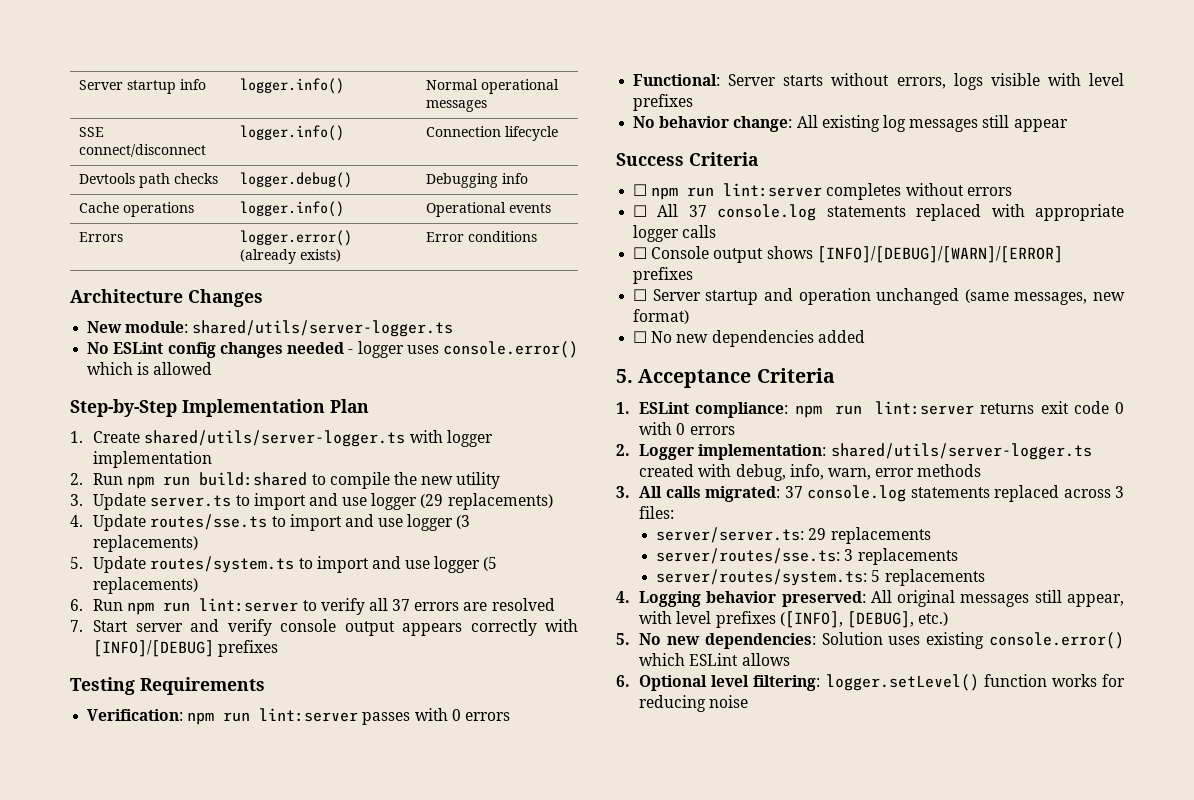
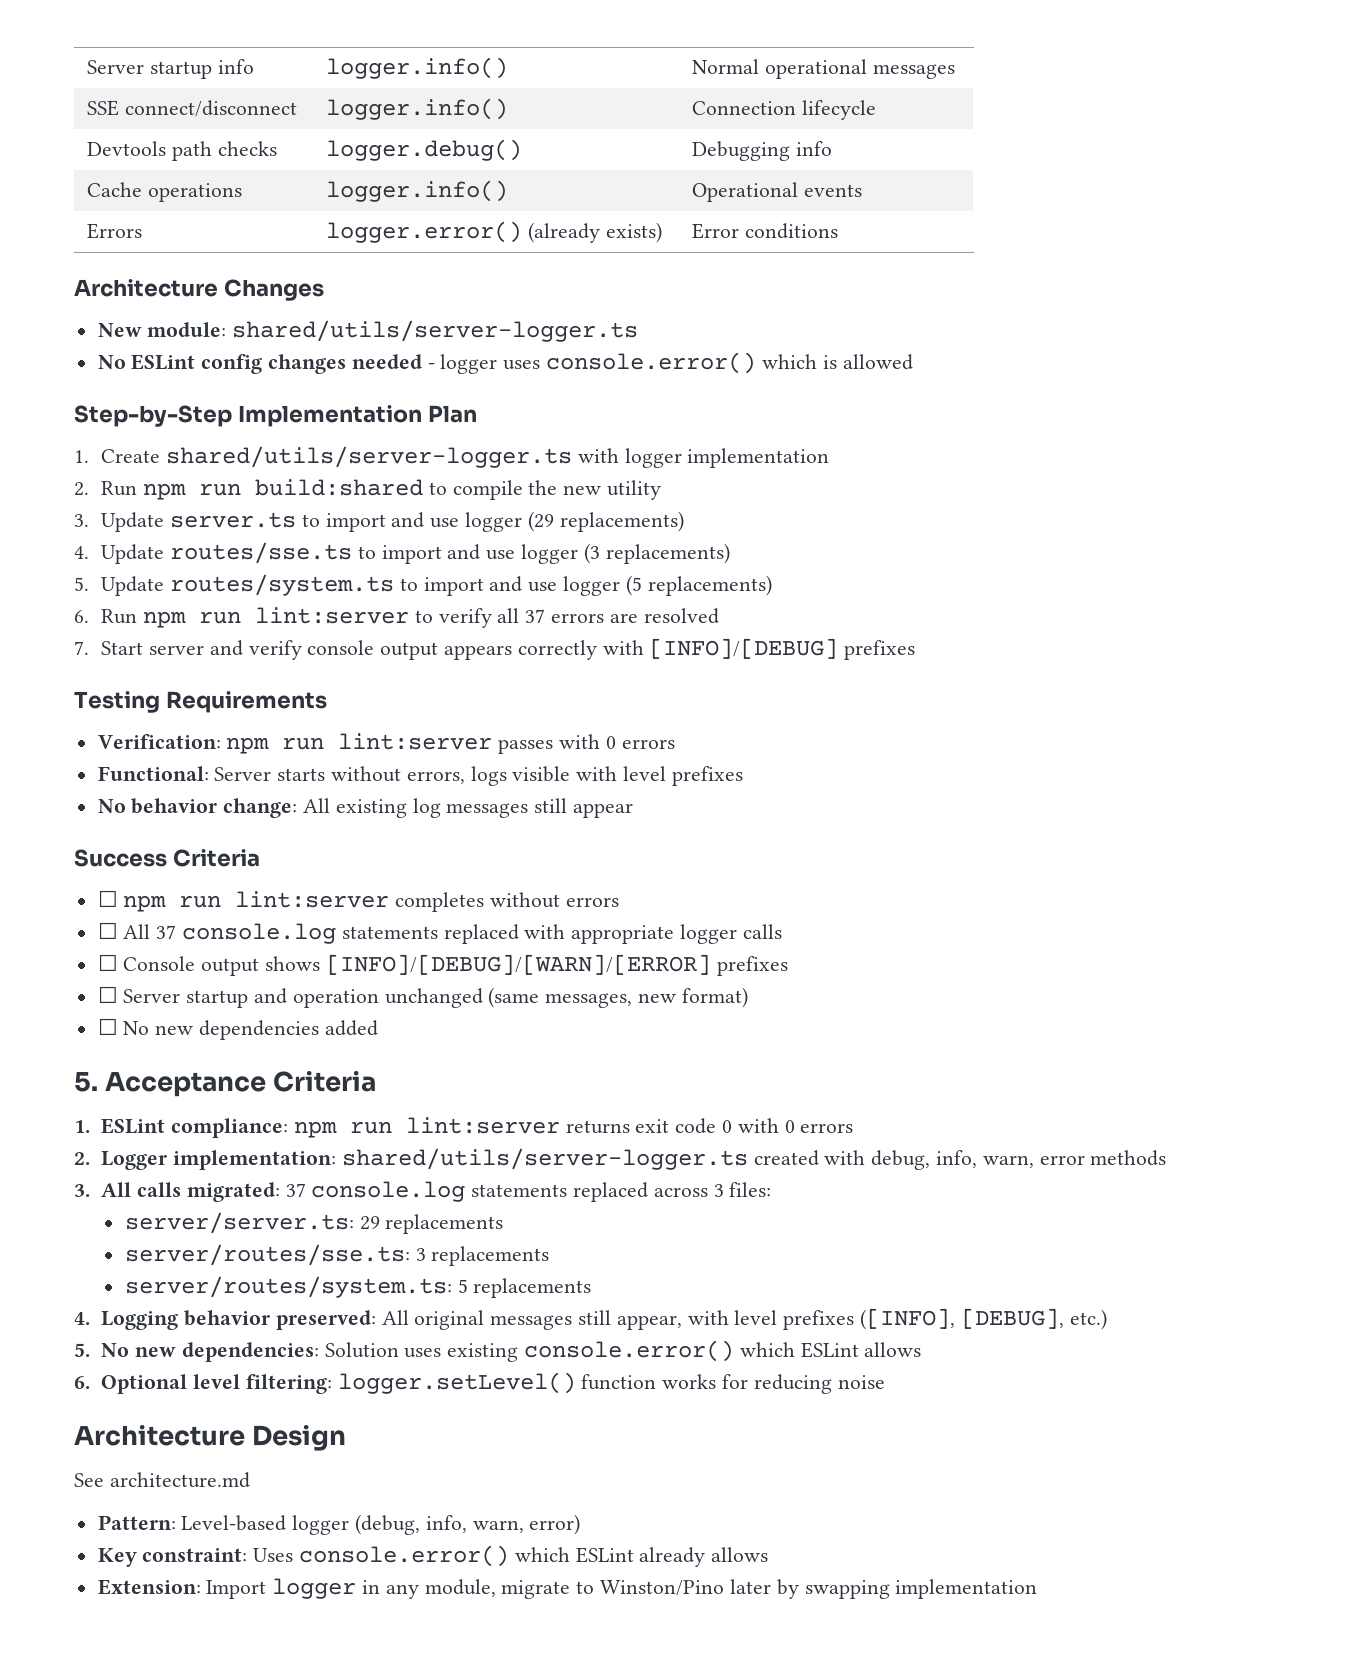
(749, 701) none -> [74,1425,347,1451] [74,1472,250,1488] [97,1514,581,1535] [97,1545,769,1567] [97,1578,1038,1599] // Architecture Design // See architecture.md // Pattern: Level-based logger (debug, info, warn, error) // Key constraint: Uses console.error() which ESLint already allows // Extension: Import logger in any module, migrate to Winston/Pino later by swapping implementation

